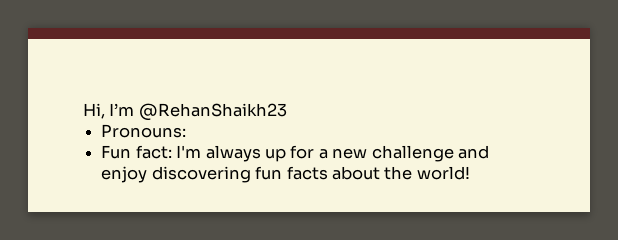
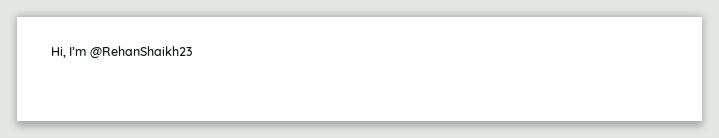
[101,124,187,138] [101,145,490,162] [101,166,470,183] // Pronouns: // Fun fact: I'm always up for a new challenge and enjoy discovering fun facts about the world! -> (193, 52) none

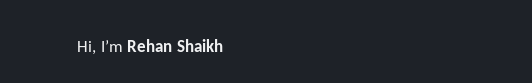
[89,46,193,59] @RehanShaikh23 -> [127,39,223,52] Rehan Shaikh

